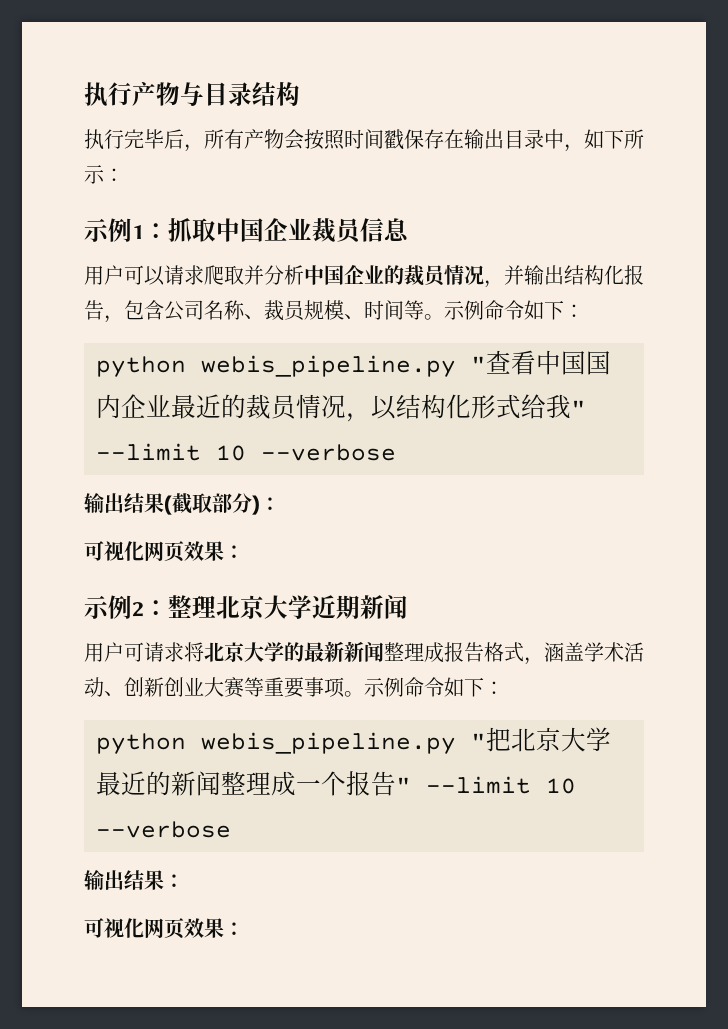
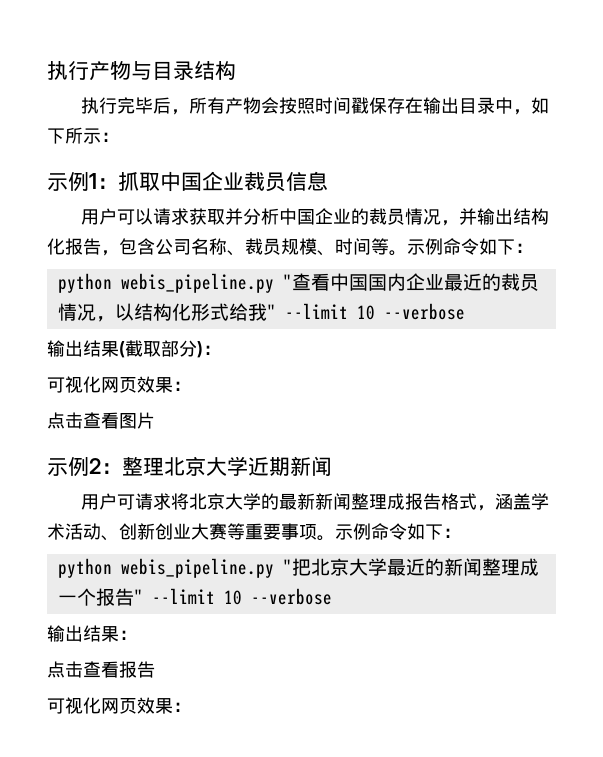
[204,265,224,285] 爬 -> [189,208,208,225] 获
(244, 552) none -> [47,412,155,429] // 点击查看图片
(184, 881) none -> [47,661,155,678] // 点击查看报告

